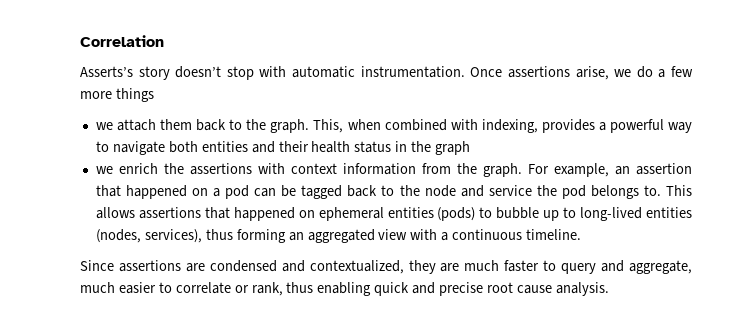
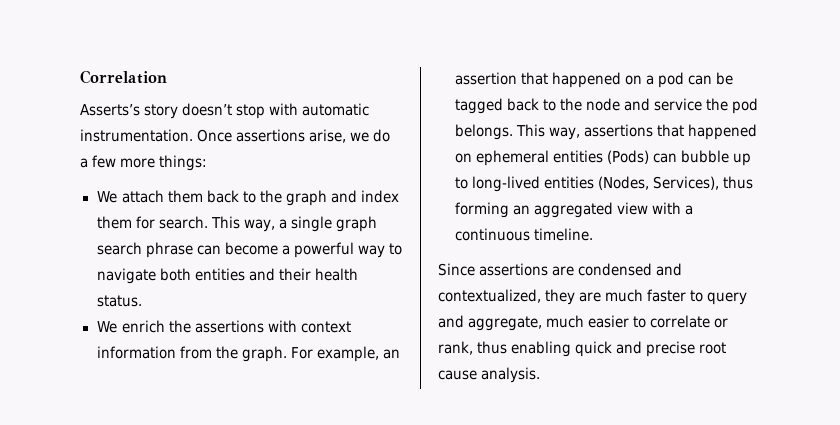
[115,88,154,102] [95,122,113,130] things // we -> [159,155,208,171] [96,191,118,203] things: // We
[270,119,595,133] graph. This, when combined with indexing, provides -> [285,190,399,206] [96,216,377,232] [96,242,278,258] graph and index them for search. This way, a single graph search phrase can become
[354,141,471,155] [95,166,113,174] status in the graph // we -> [96,295,142,307] [96,321,118,333] status. // We
[590,185,692,199] [95,207,135,219] belongs to. This allows -> [454,124,580,140] belongs. This way,
[437,207,493,221] (pods) to -> [606,150,677,164] (Pods) can
[95,229,202,243] (nodes, services), -> [597,176,719,190] (Nodes, Services),

